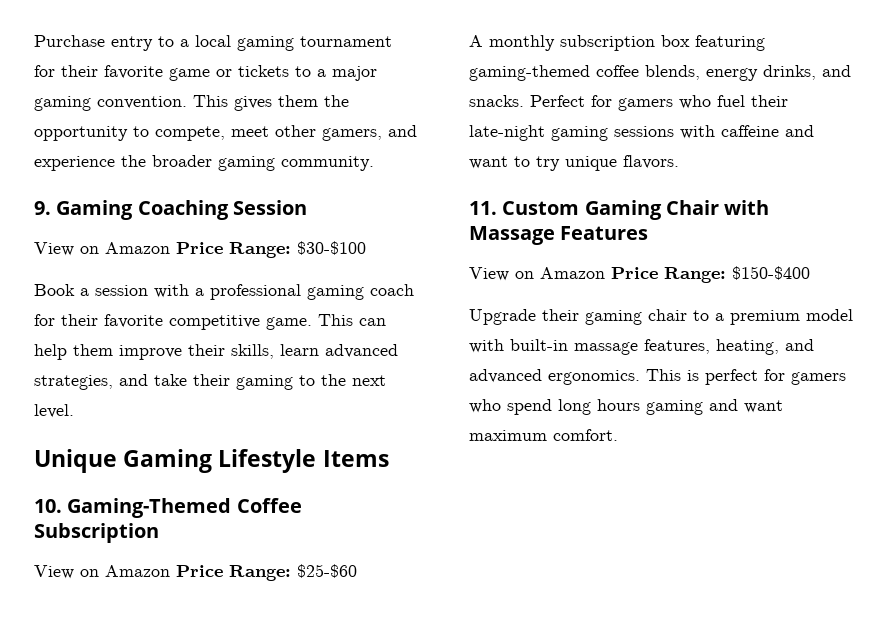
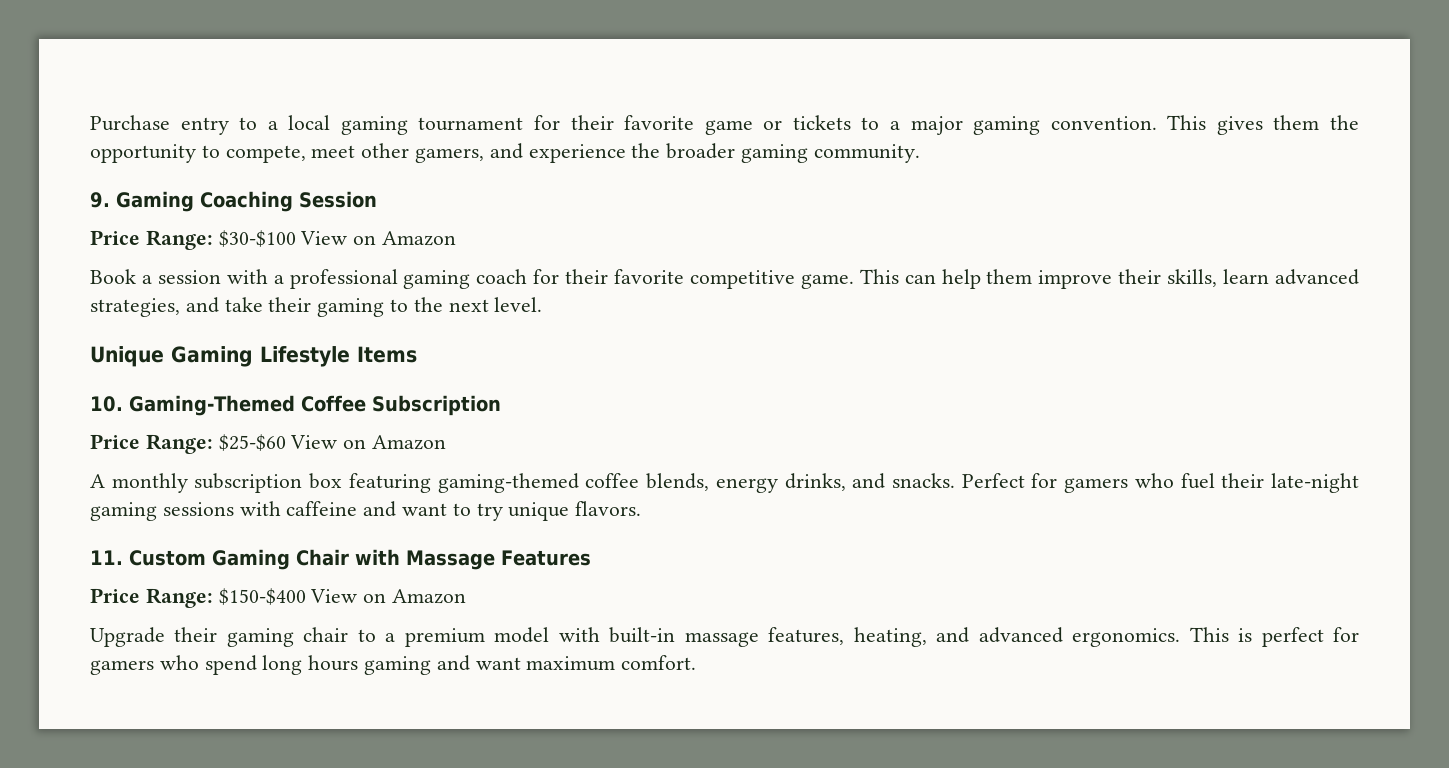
[34,241,366,258] View on Amazon Price Range: $30-$100 -> [90,230,457,250] Price Range: $30-$100 View on Amazon
[34,564,357,581] View on Amazon Price Range: $25-$60 -> [90,434,447,454] Price Range: $25-$60 View on Amazon
[469,266,810,283] View on Amazon Price Range: $150-$400 -> [90,588,467,608] Price Range: $150-$400 View on Amazon

